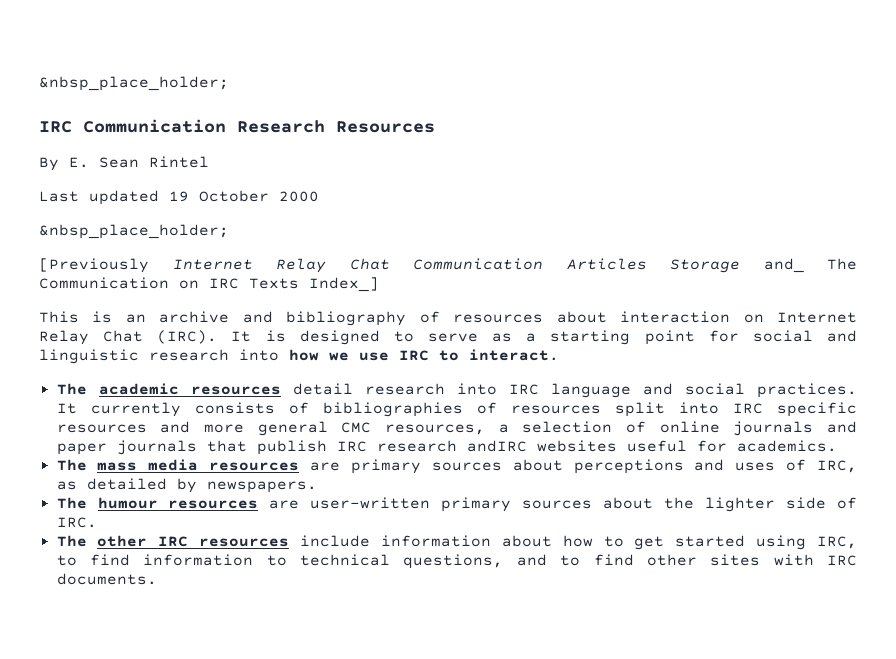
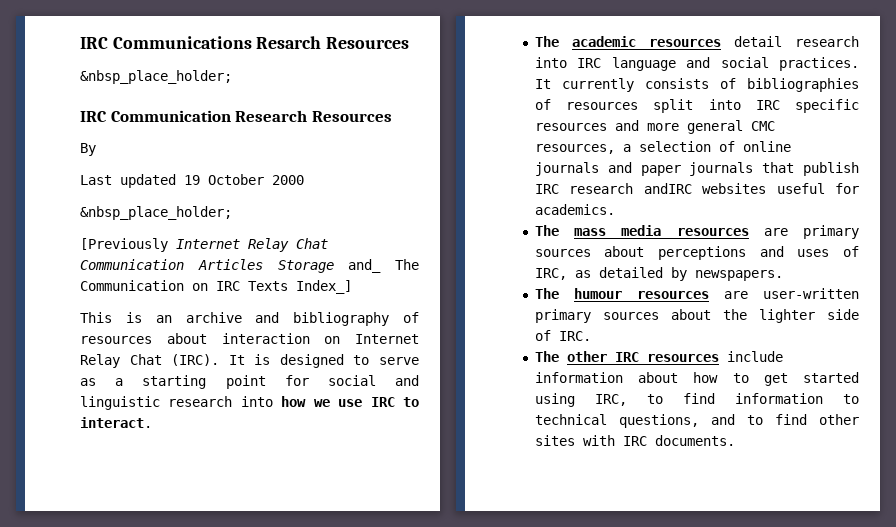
(39, 83) none -> [80,36,410,49] IRC Communications Resarch Resources //
[69,156,209,168] E. Sean Rintel -> (96, 149) none

